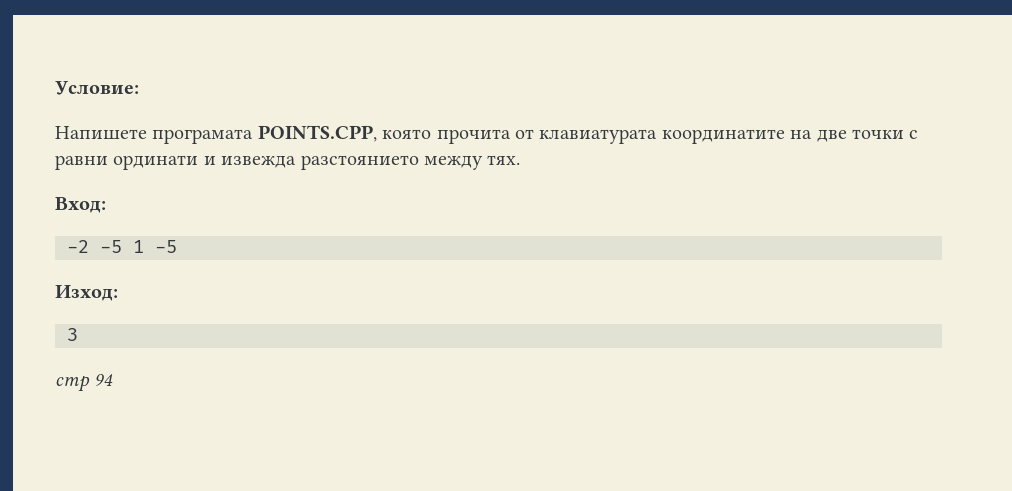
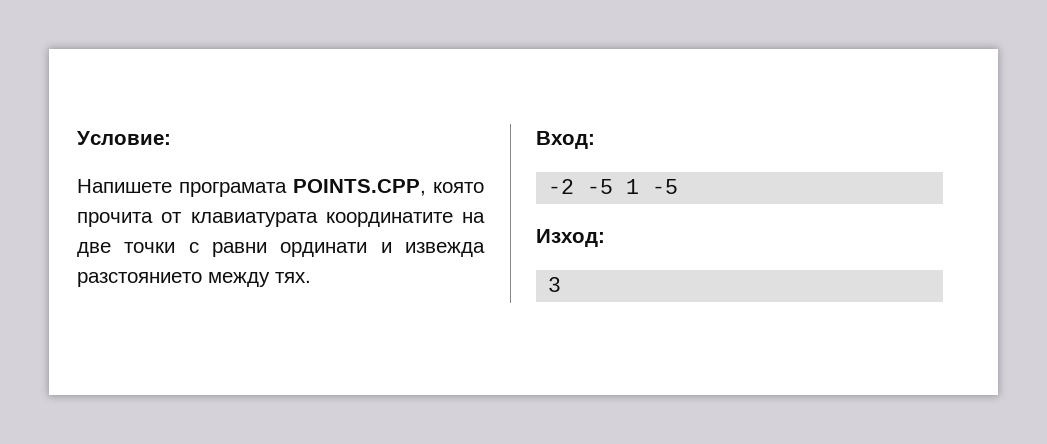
[55,374,114,392] // стр 94 -> (562, 284) none

